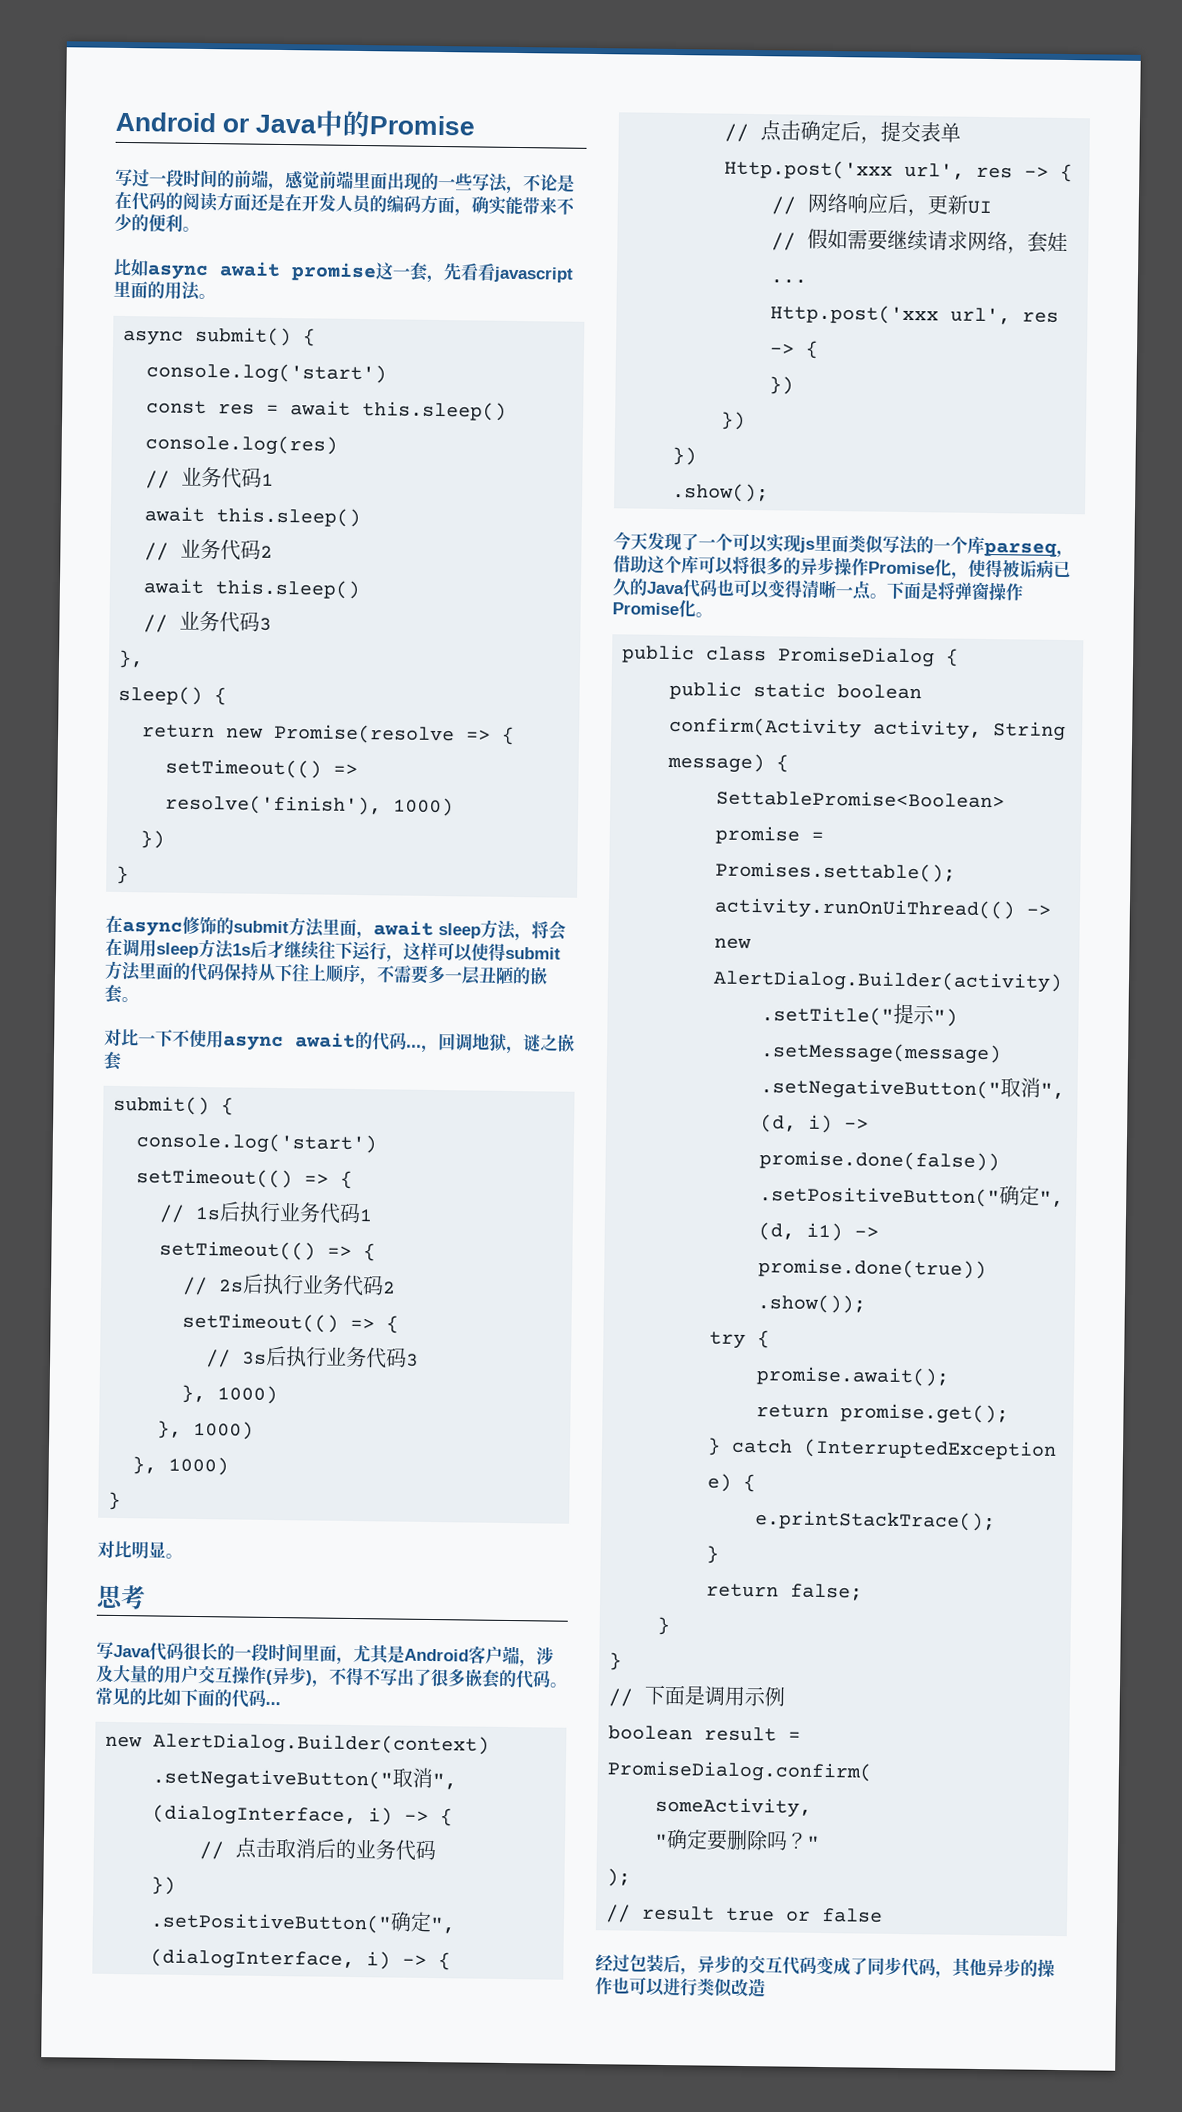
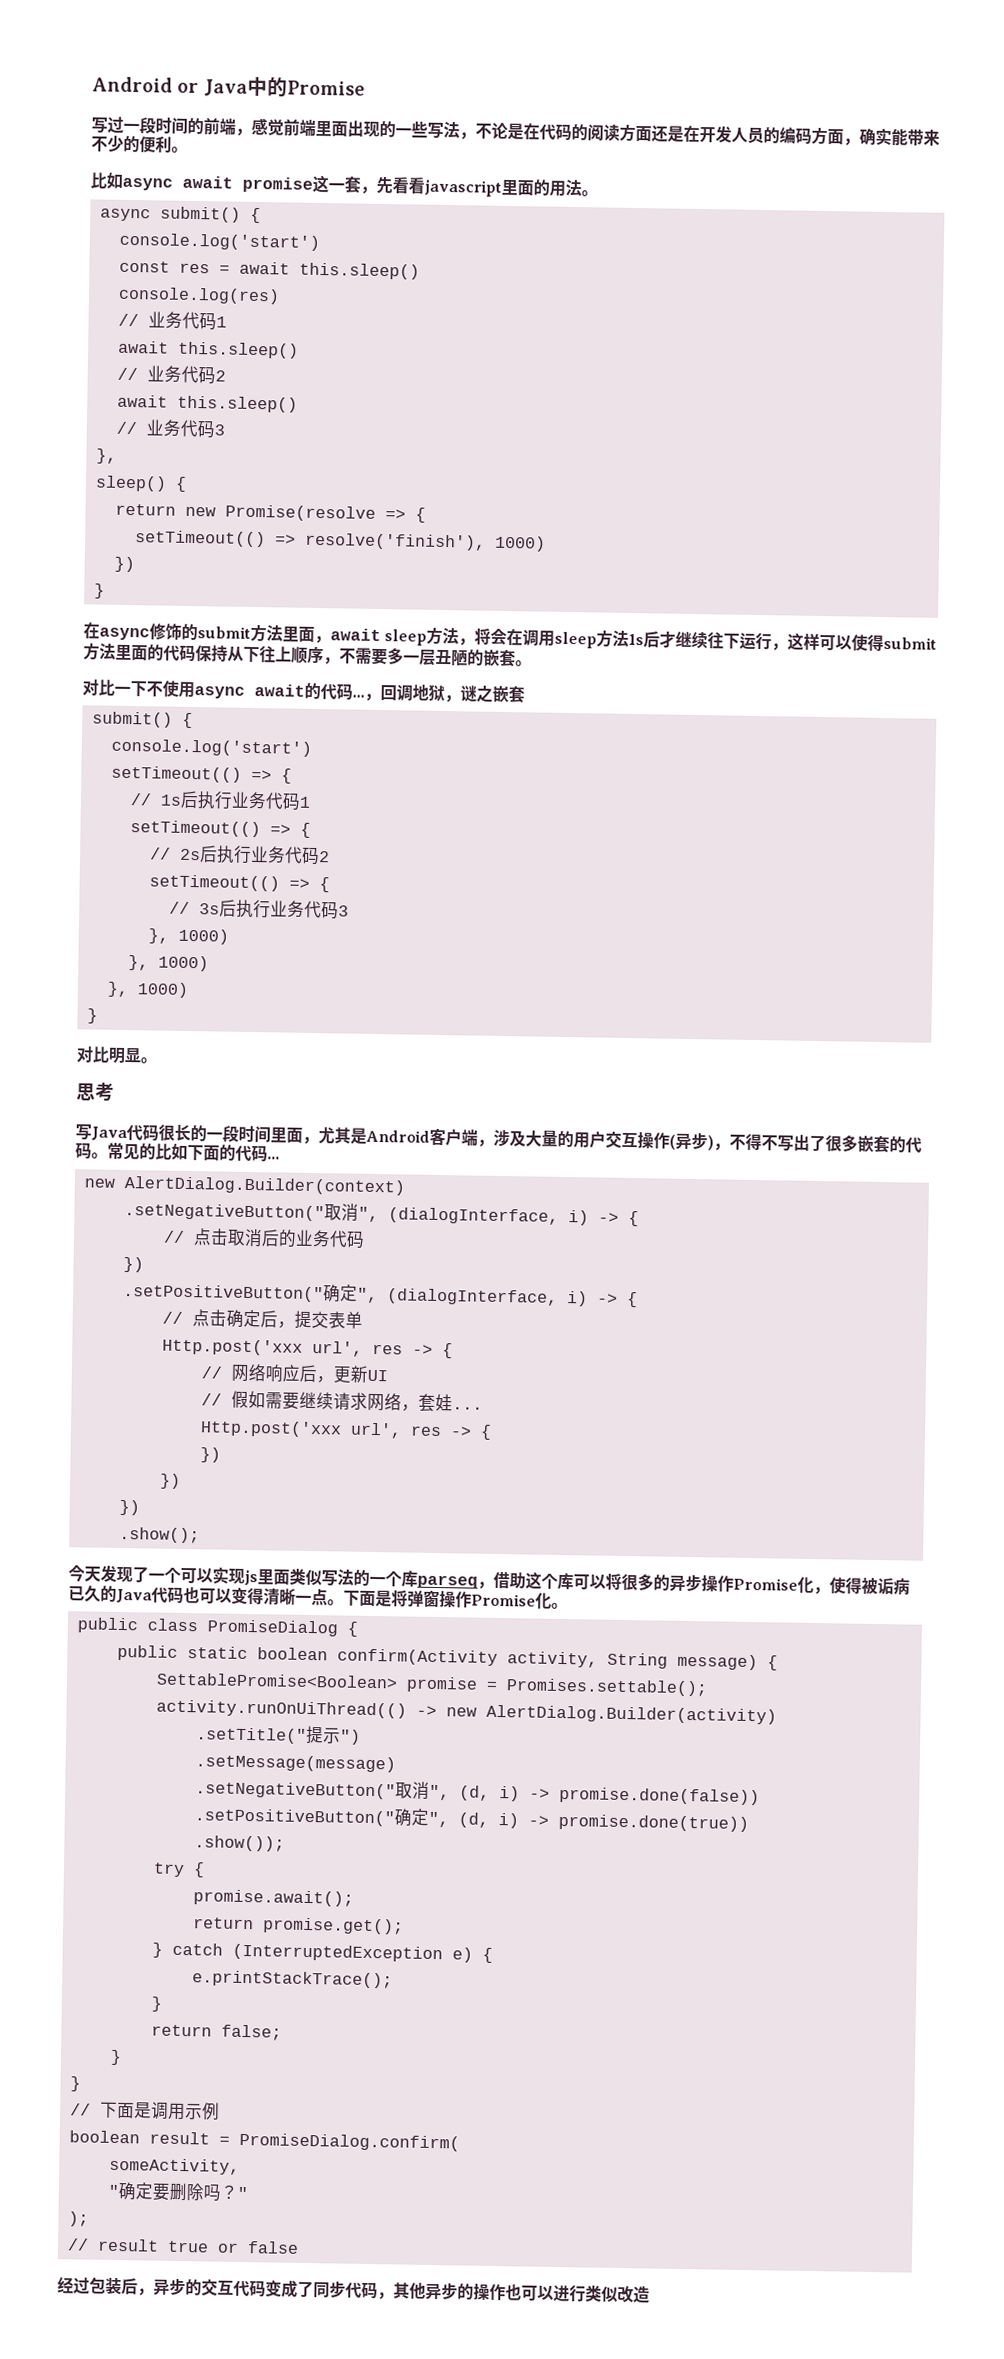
[806,1222,844,1242] i1) -> [497,1813,519,1829] i)

